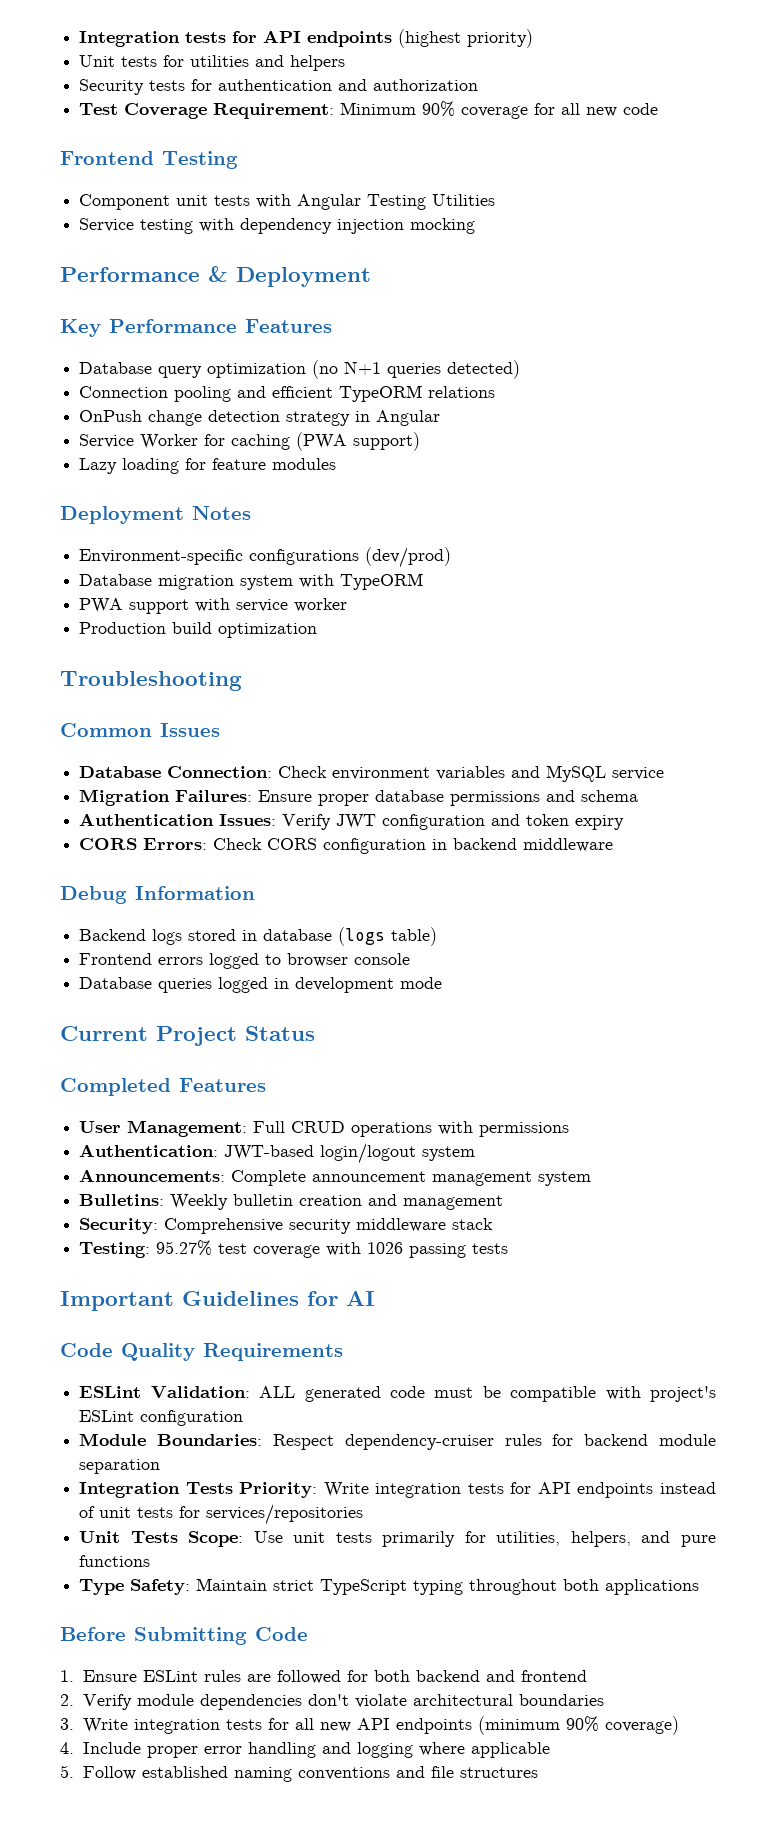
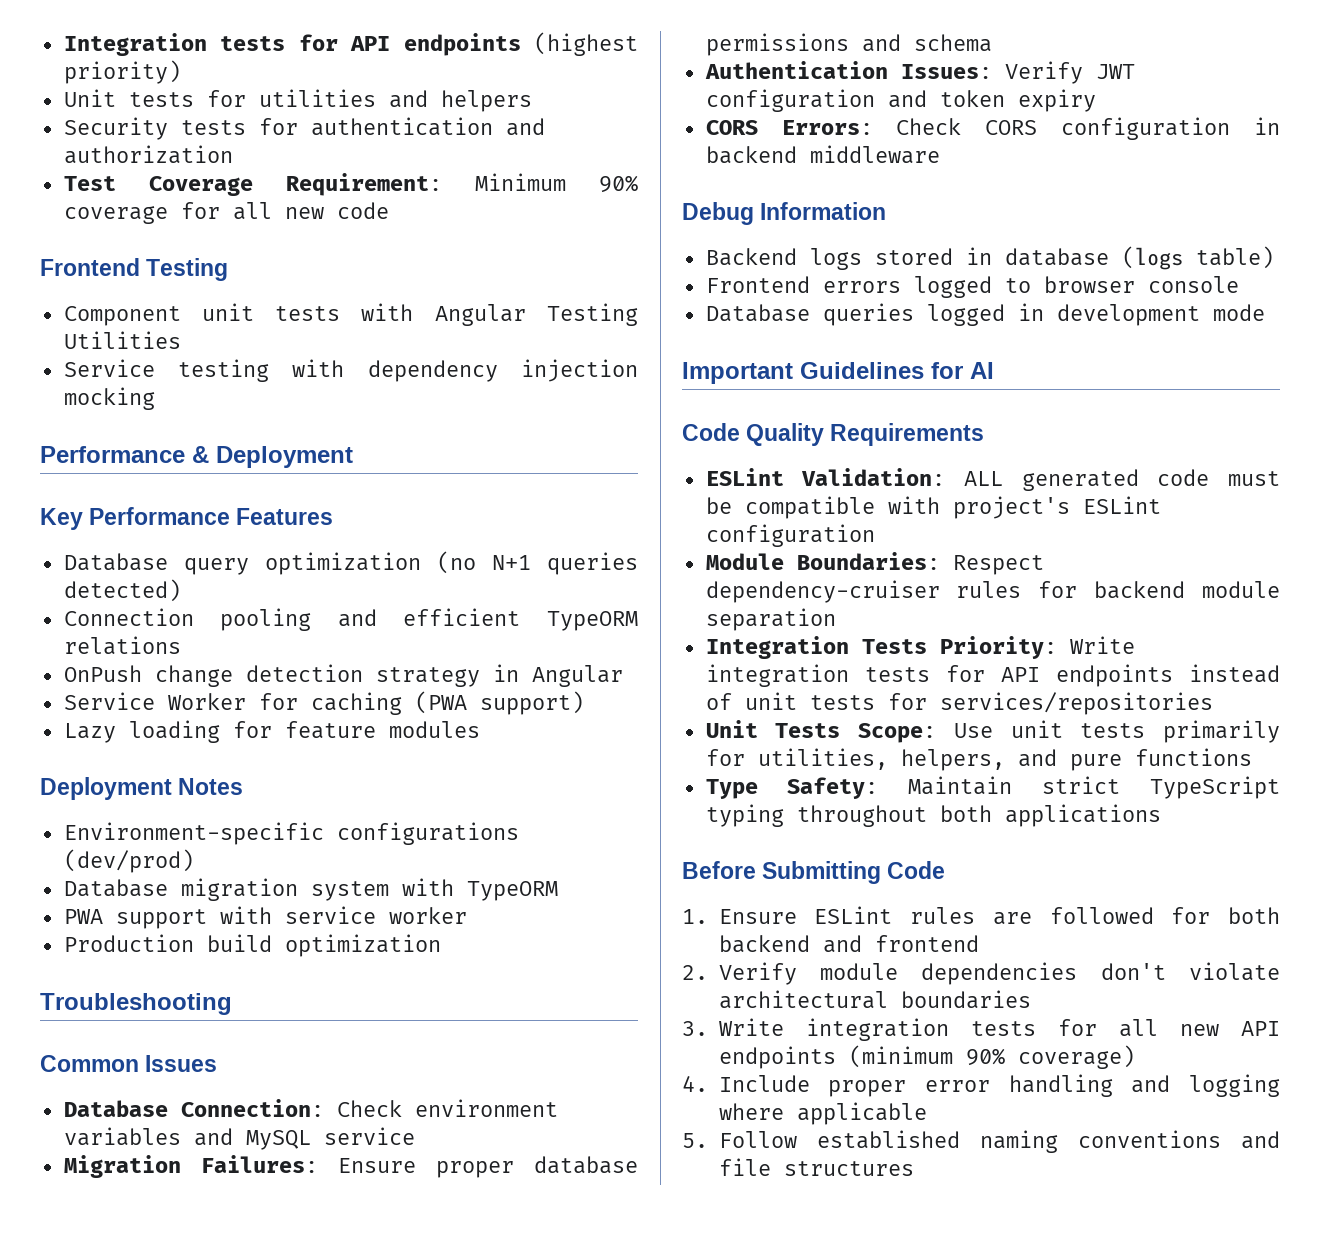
[60,1026,315,1046] [60,1078,266,1096] [79,1120,570,1137] [79,1143,476,1164] [79,1169,592,1186] [79,1194,504,1210] [79,1218,494,1234] [79,1240,509,1258] // Current Project Status // Completed Features // User Management: Full CRUD operations with permissions // Authentication: JWT-based login/logout system // Announcements: Complete announcement management system // Bulletins: Weekly bulletin creation and management // Security: Comprehensive security middleware stack // Testing: 95.27% test coverage with 1026 passing tests -> (1265, 312) none

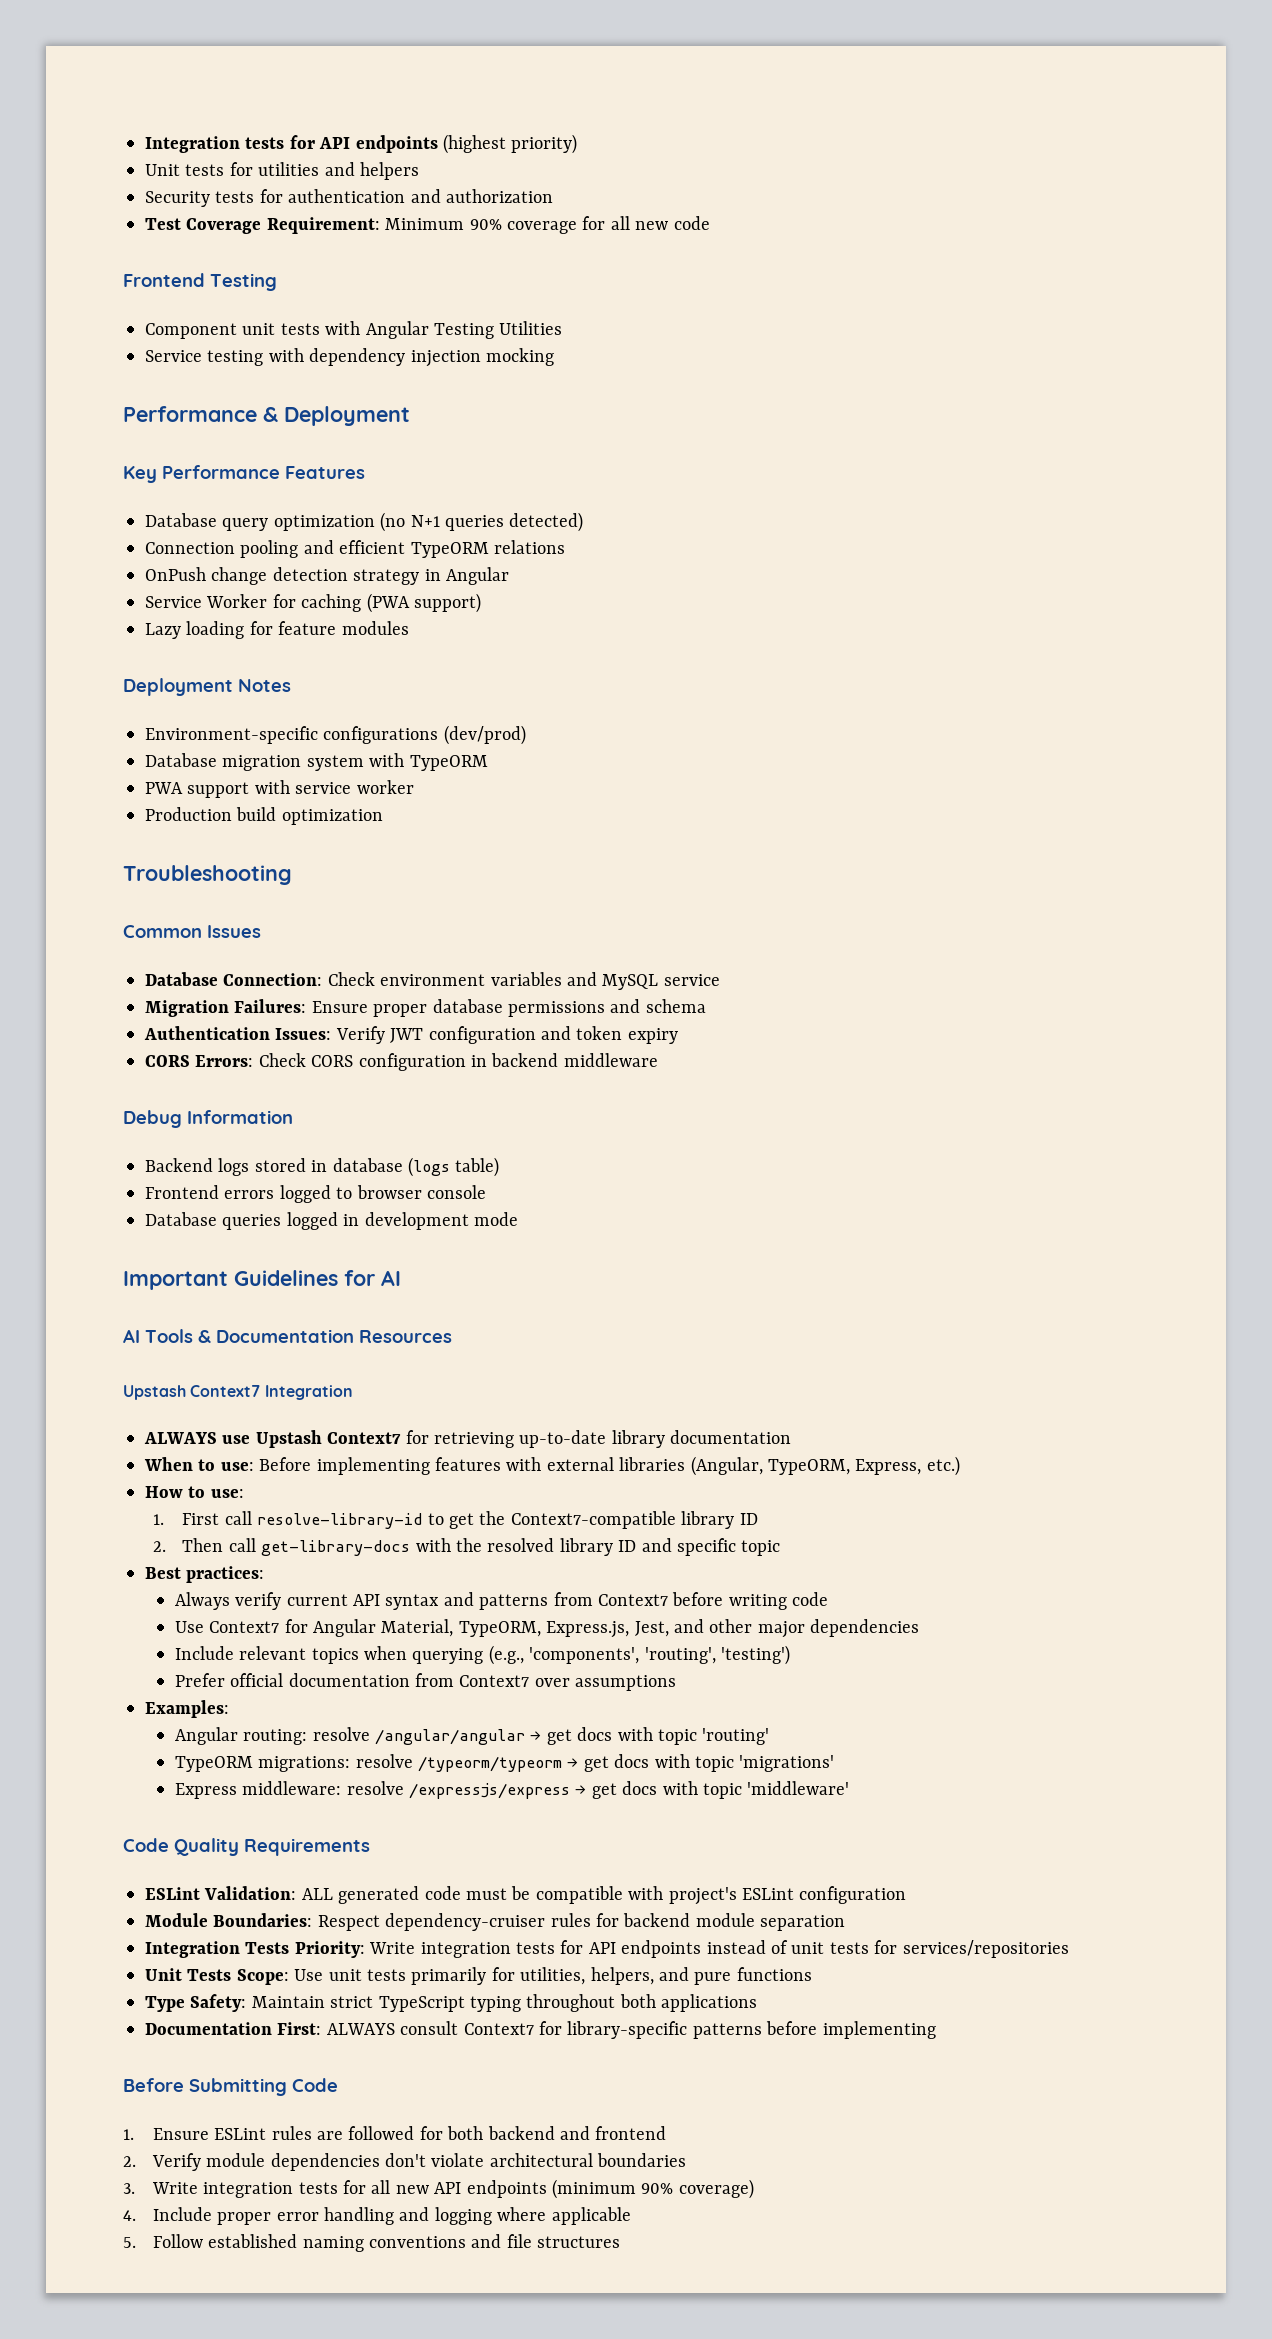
(994, 370) none -> [123,1329,452,1343] [123,1385,353,1400] [144,1430,792,1448] [144,1456,960,1476] [145,1486,244,1498] [152,1511,758,1529] [152,1538,781,1556] [145,1566,265,1583] [174,1592,829,1610] [174,1619,920,1638] [174,1645,790,1665] [174,1673,677,1691] [145,1700,229,1718] [174,1727,770,1745] [174,1754,835,1772] [174,1781,850,1799] // AI Tools & Documentation Resources // Upstash Context7 Integration // ALWAYS use Upstash Context7 for retrieving up-to-date library documentation // When to use: Before implementing features with external libraries (Angular, TypeORM, Express, etc.) // How to use: // 1. First call resolve-library-id to get the Context7-compatible library ID // 2. Then call get-library-docs with the resolved library ID and specific topic // Best practices: // Always verify current API syntax and patterns from Context7 before writing code // Use Context7 for Angular Material, TypeORM, Express.js, Jest, and other major dependencies // Include relevant topics when querying (e.g., 'components', 'routing', 'testing') // Prefer official documentation from Context7 over assumptions // Examples: // Angular routing: resolve /angular/angular → get docs with topic 'routing' // TypeORM migrations: resolve /typeorm/typeorm → get docs with topic 'migrations' // Express middleware: resolve /expressjs/express → get docs with topic 'middleware'
(1161, 815) none -> [145,2021,936,2039] // Documentation First: ALWAYS consult Context7 for library-specific patterns before implementing

